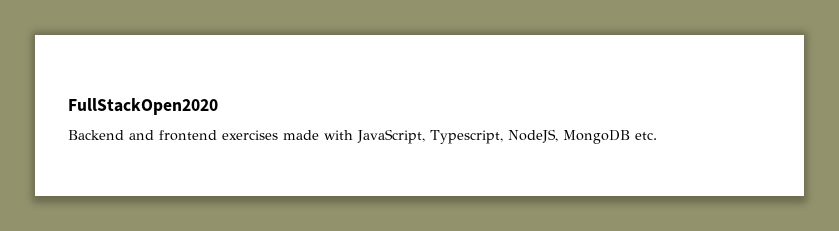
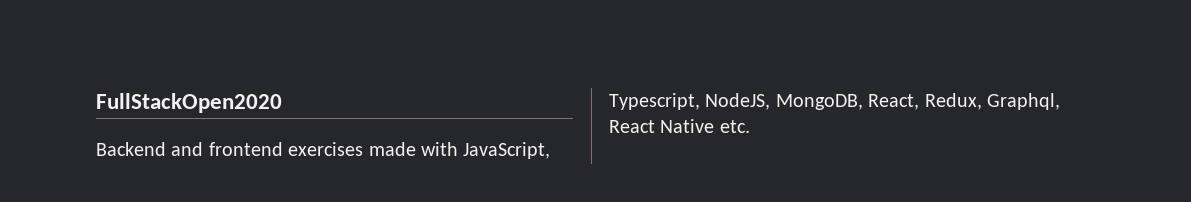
[562,130,630,144] MongoDB -> [775,93,1060,110] [609,119,715,133] MongoDB, React, Redux, Graphql, React Native

